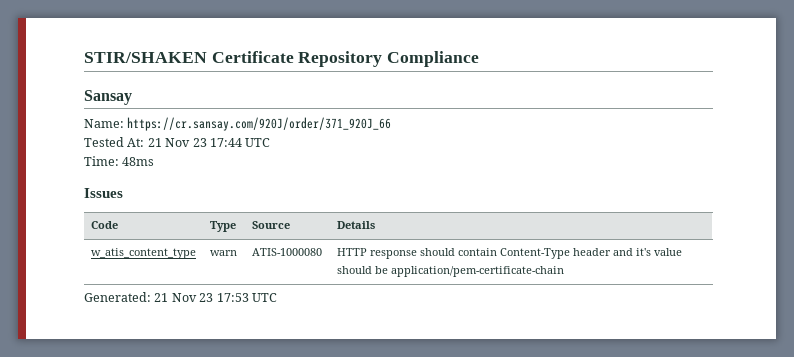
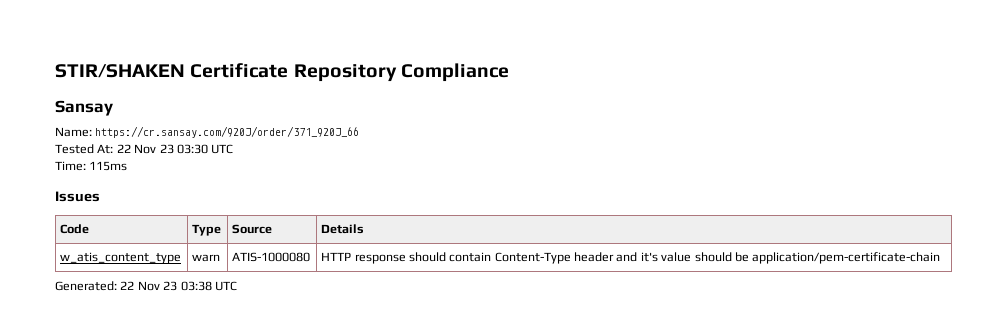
[147,138,242,147] 21 Nov 23 17:44 -> [116,144,208,154] 22 Nov 23 03:30
[122,157,155,166] 48ms -> [89,161,128,171] 115ms
[154,293,249,302] 21 Nov 23 17:53 -> [120,281,212,291] 22 Nov 23 03:38

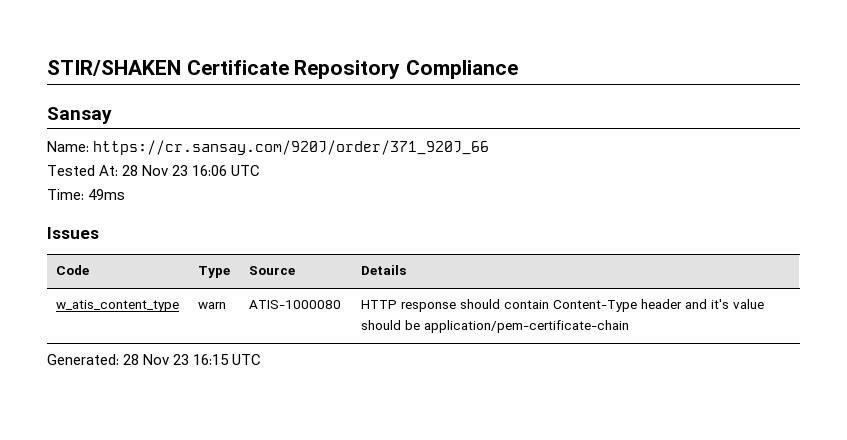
[116,144,208,154] 22 Nov 23 03:30 -> [122,165,228,176] 28 Nov 23 16:06
[89,161,128,171] 115ms -> [88,189,126,200] 49ms
[120,281,212,291] 22 Nov 23 03:38 -> [123,354,230,365] 28 Nov 23 16:15

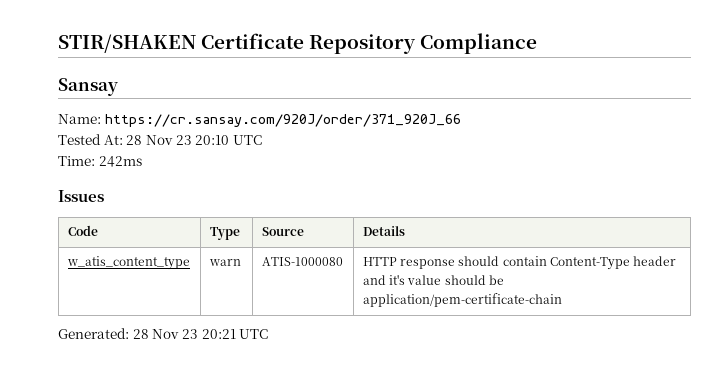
[192,165,228,176] 16:06 -> [195,135,230,145] 20:10
[88,189,126,200] 49ms -> [98,156,142,167] 242ms
[193,354,230,365] 16:15 -> [201,329,236,339] 20:21

